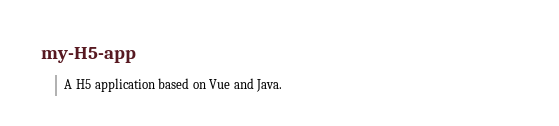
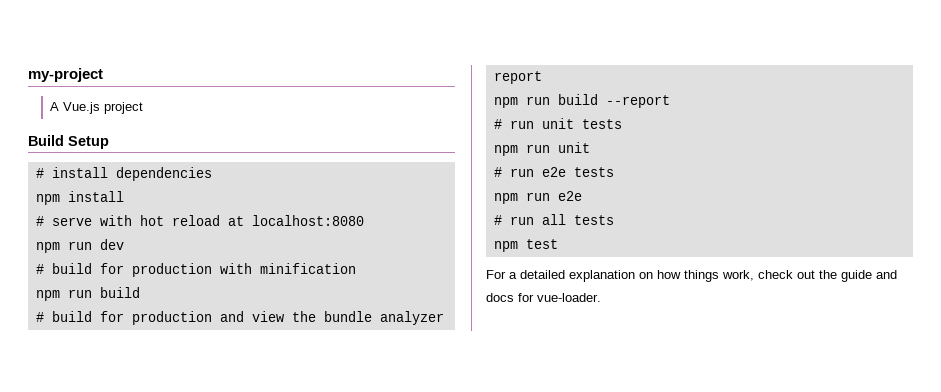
[41,47,136,63] my-H5-app -> [28,68,103,82] my-project
[76,78,283,92] H5 application based on Vue and Java. -> [63,102,144,114] [28,135,109,149] [35,167,212,181] [35,191,124,205] [35,215,364,226] [35,239,124,253] [35,263,356,277] [35,287,140,301] [35,311,444,325] [493,71,542,84] [493,94,670,108] [493,118,622,129] [493,142,590,156] [493,167,614,177] [493,191,582,204] [493,214,614,225] [493,239,558,252] [486,270,897,282] [486,293,601,302] Vue.js project // Build Setup // # install dependencies // npm install // # serve with hot reload at localhost:8080 // npm run dev // # build for production with minification // npm run build // # build for production and view the bundle analyzer report // npm run build --report // # run unit tests // npm run unit // # run e2e tests // npm run e2e // # run all tests // npm test // For a detailed explanation on how things work, check out the guide and docs for vue-loader.

